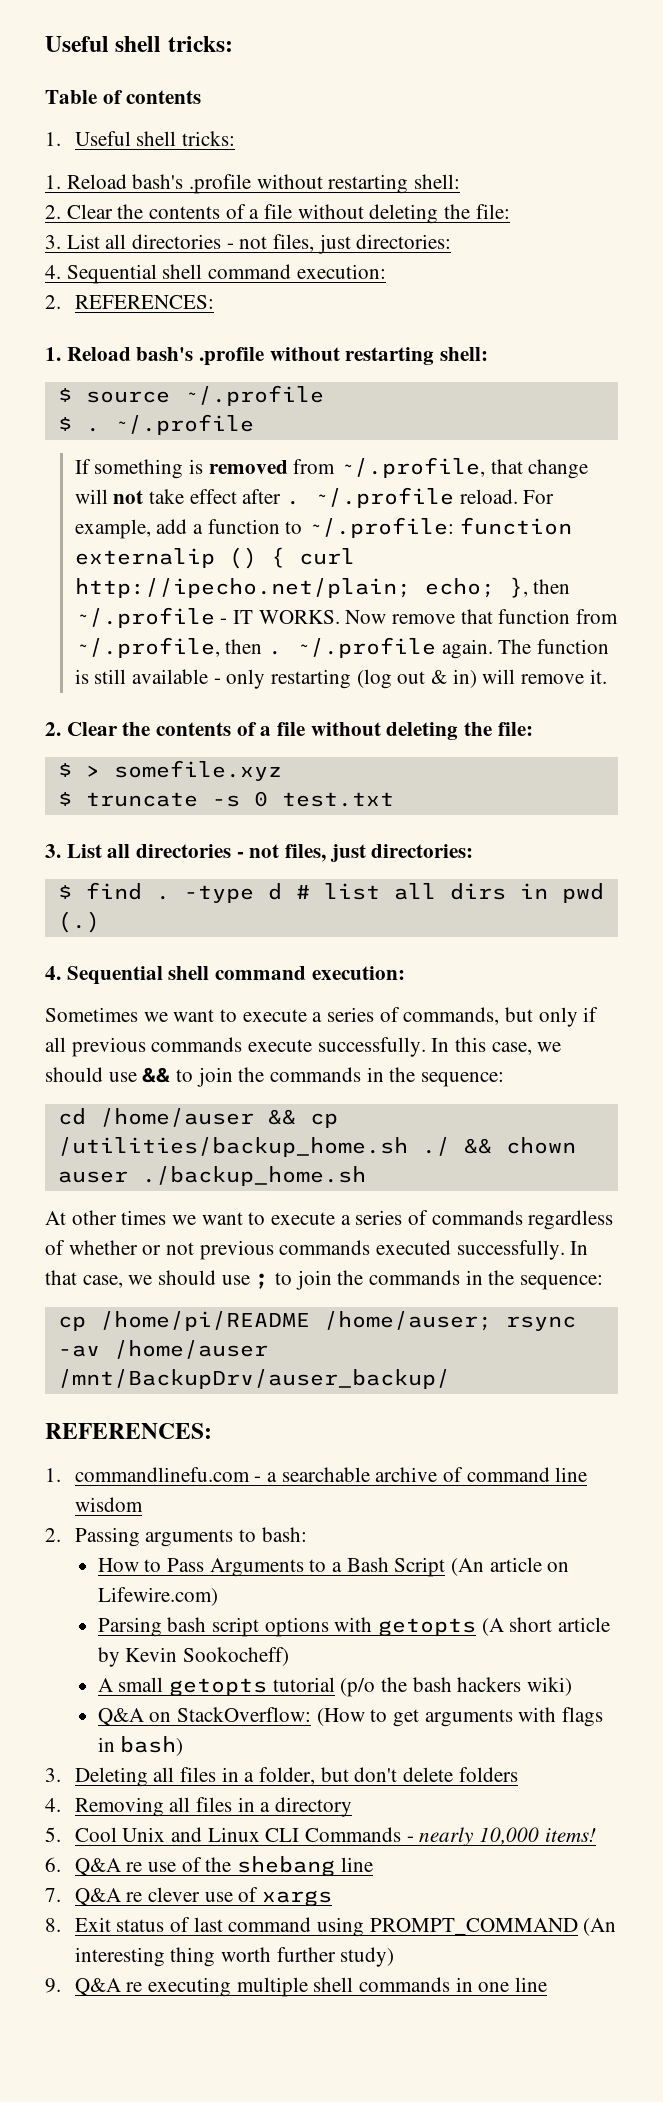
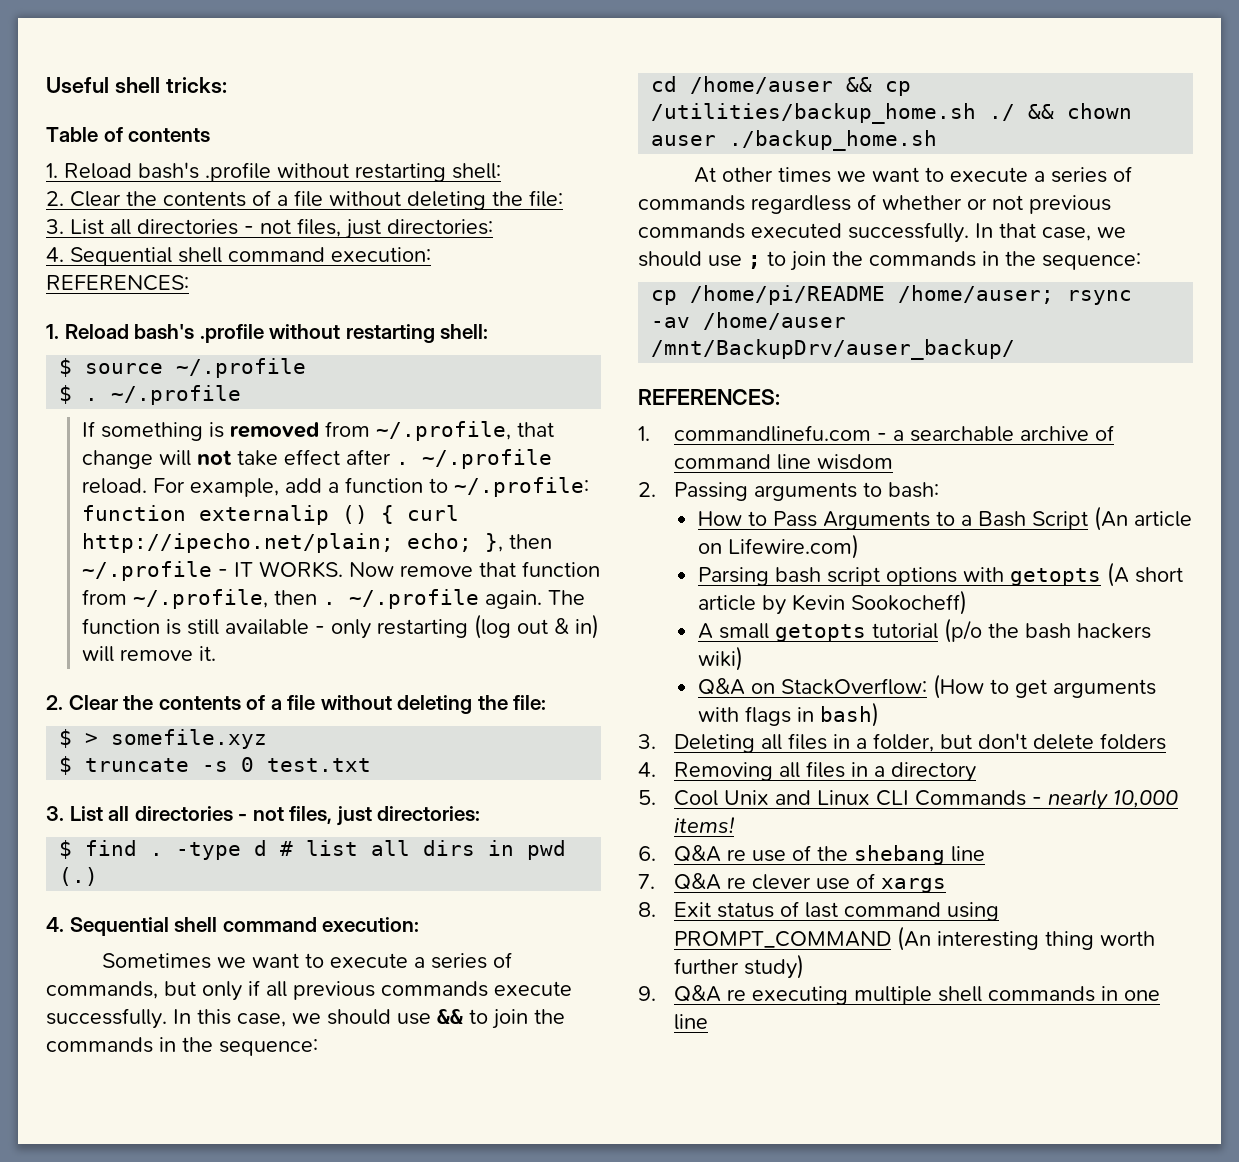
[45,131,235,146] // 1. Useful shell tricks: -> (211, 135) none
[45,295,61,309] 2. -> (431, 254) none

